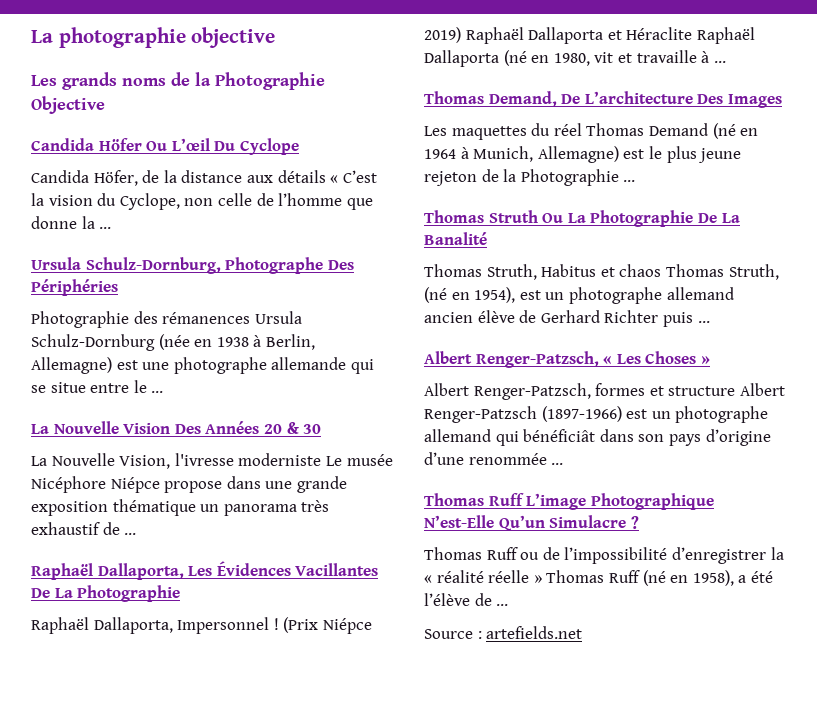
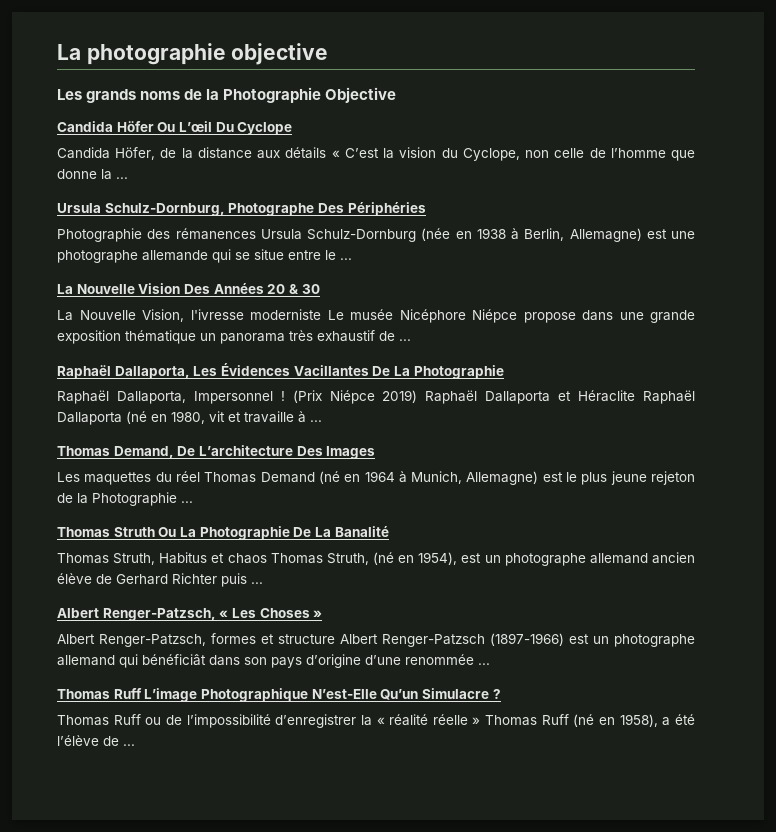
[424,626,583,639] // Source : artefields.net -> (135, 745) none

